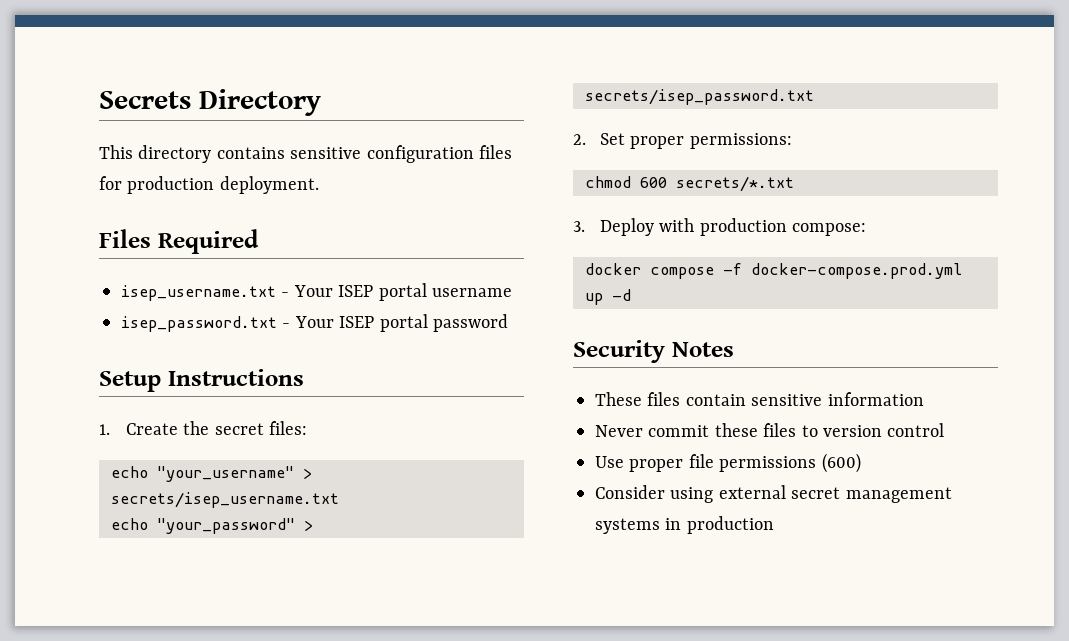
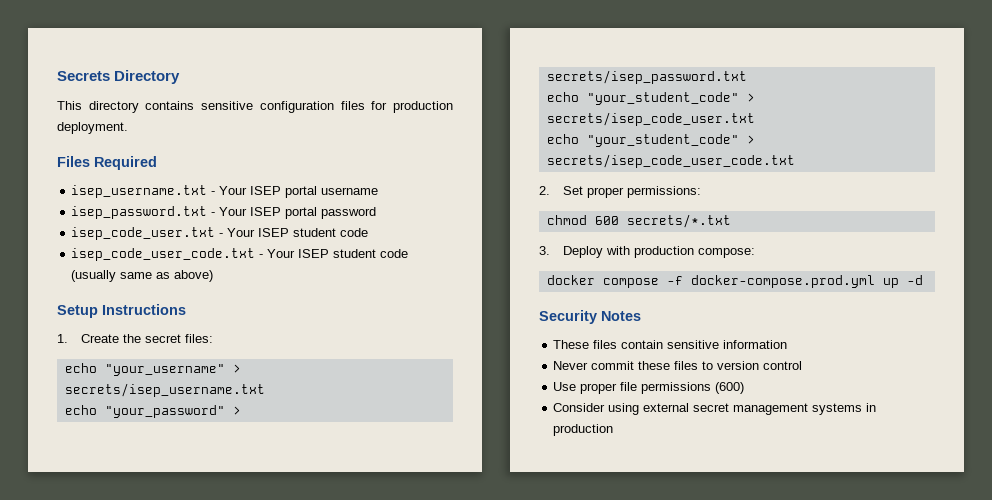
(508, 323) none -> [71,227,369,240] [71,248,409,261] [71,270,214,282] // isep_code_user.txt - Your ISEP student code // isep_code_user_code.txt - Your ISEP student code (usually same as above)
(814, 97) none -> [546,92,755,105] [546,112,755,126] [546,134,755,147] [546,154,795,168] // echo "your_student_code" > secrets/isep_code_user.txt // echo "your_student_code" > secrets/isep_code_user_code.txt

